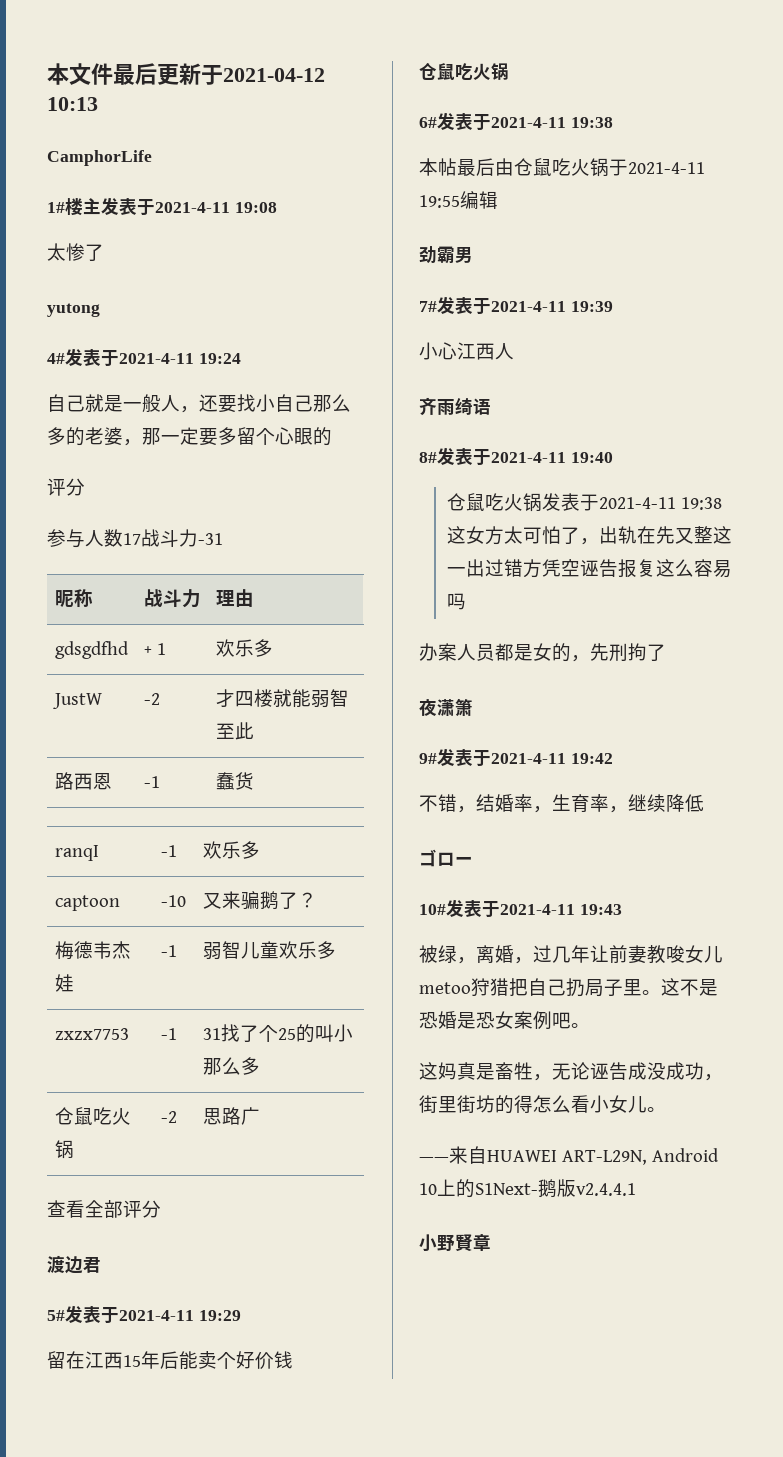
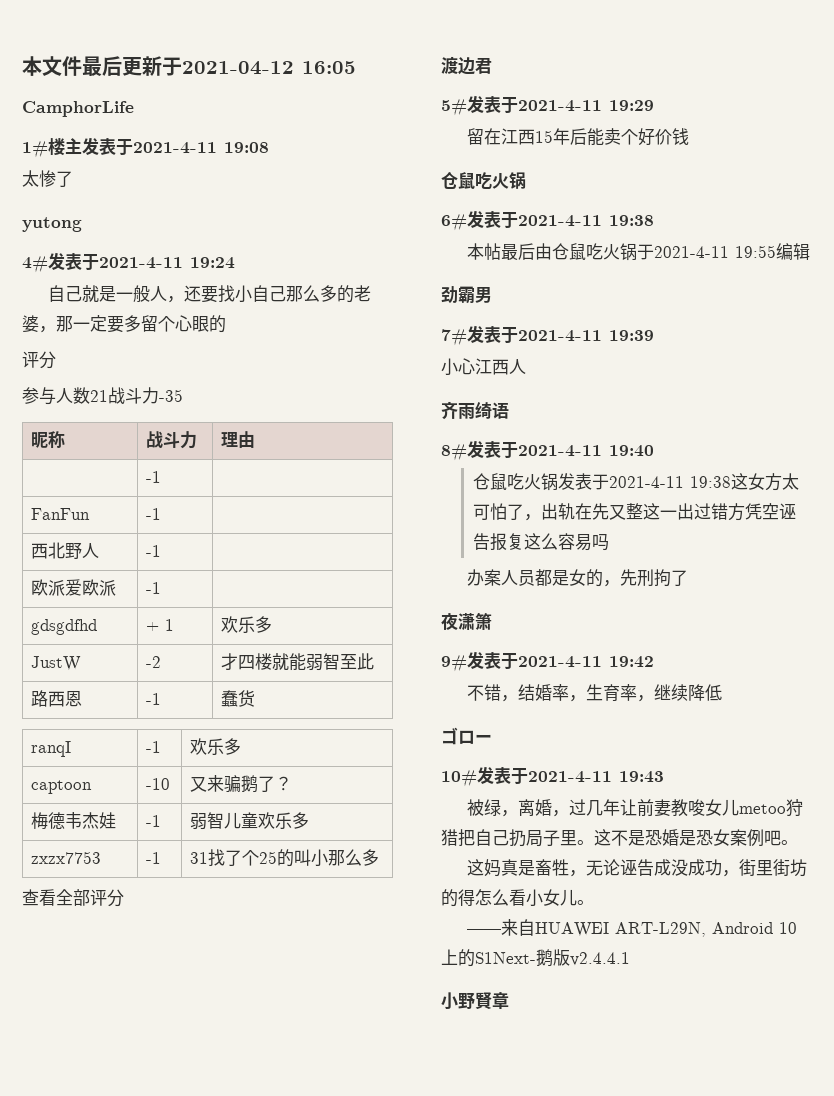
[47,97,98,111] 10:13 -> [302,61,356,74] 16:05
[123,529,223,547] 17战斗力-31 -> [90,387,183,405] 21战斗力-35
(254, 598) none -> [146,471,162,483] [31,508,91,520] [146,508,162,520] [31,542,100,559] [146,545,162,557] [31,579,117,596] [146,582,162,594] // | -1 | // FanFun | -1 | // 西北野人 | -1 | // 欧派爱欧派 | -1 |
[54,1107,131,1125] [54,1140,74,1159] [160,1111,177,1123] [202,1107,260,1125] // 仓鼠吃火锅 | -2 | 思路广 -> (380, 857) none

